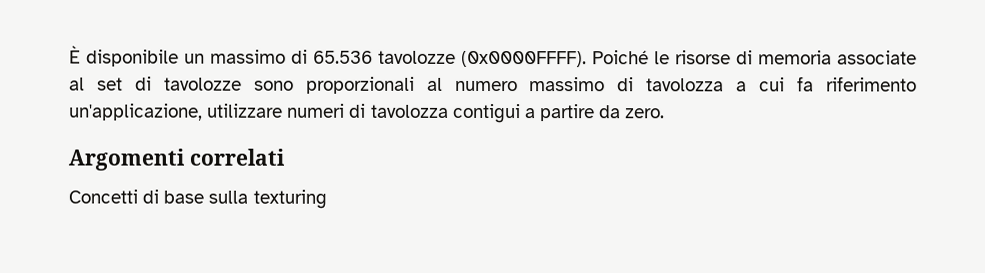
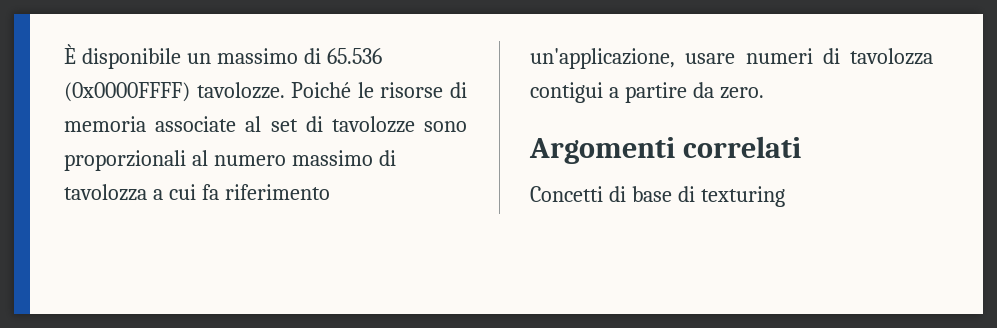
[378,50,587,68] tavolozze (0x0000FFFF). -> [64,82,285,102] (0x0000FFFF) tavolozze.
[207,103,284,118] utilizzare -> [685,53,736,64] usare
[208,190,249,204] sulla -> [677,186,695,202] di

